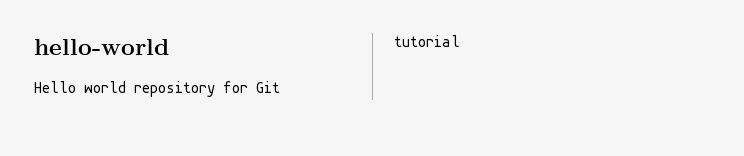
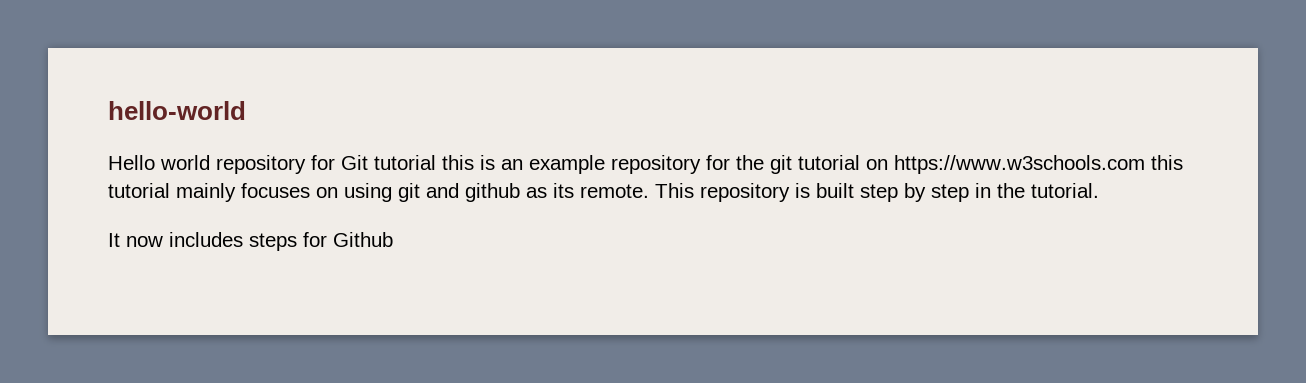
(460, 41) none -> [442,155,1183,174] [108,183,1099,202] [108,232,393,251] this is an example repository for the git tutorial on https://www.w3schools.com this tutorial mainly focuses on using git and github as its remote. This repository is built step by step in the tutorial. // It now includes steps for Github

